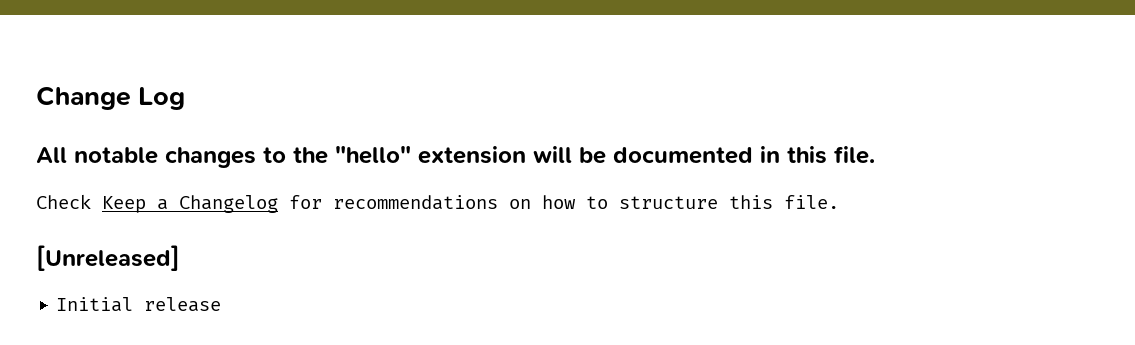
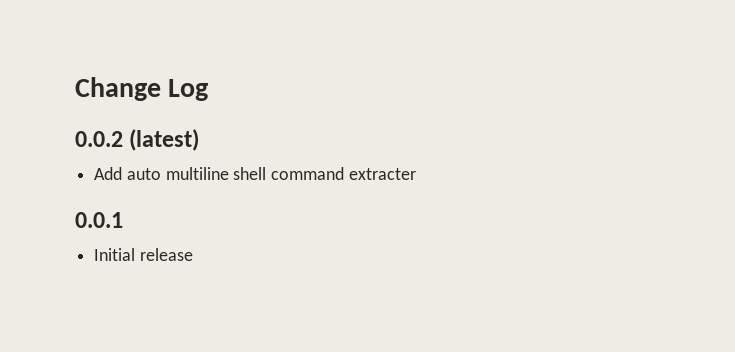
[36,146,875,168] [36,194,839,213] [36,245,180,271] All notable changes to the "hello" extension will be documented in this file. // Check Keep a Changelog for recommendations on how to structure this file. // [Unreleased] -> [75,129,200,151] [94,167,416,180] [75,212,123,228] 0.0.2 (latest) // Add auto multiline shell command extracter // 0.0.1

